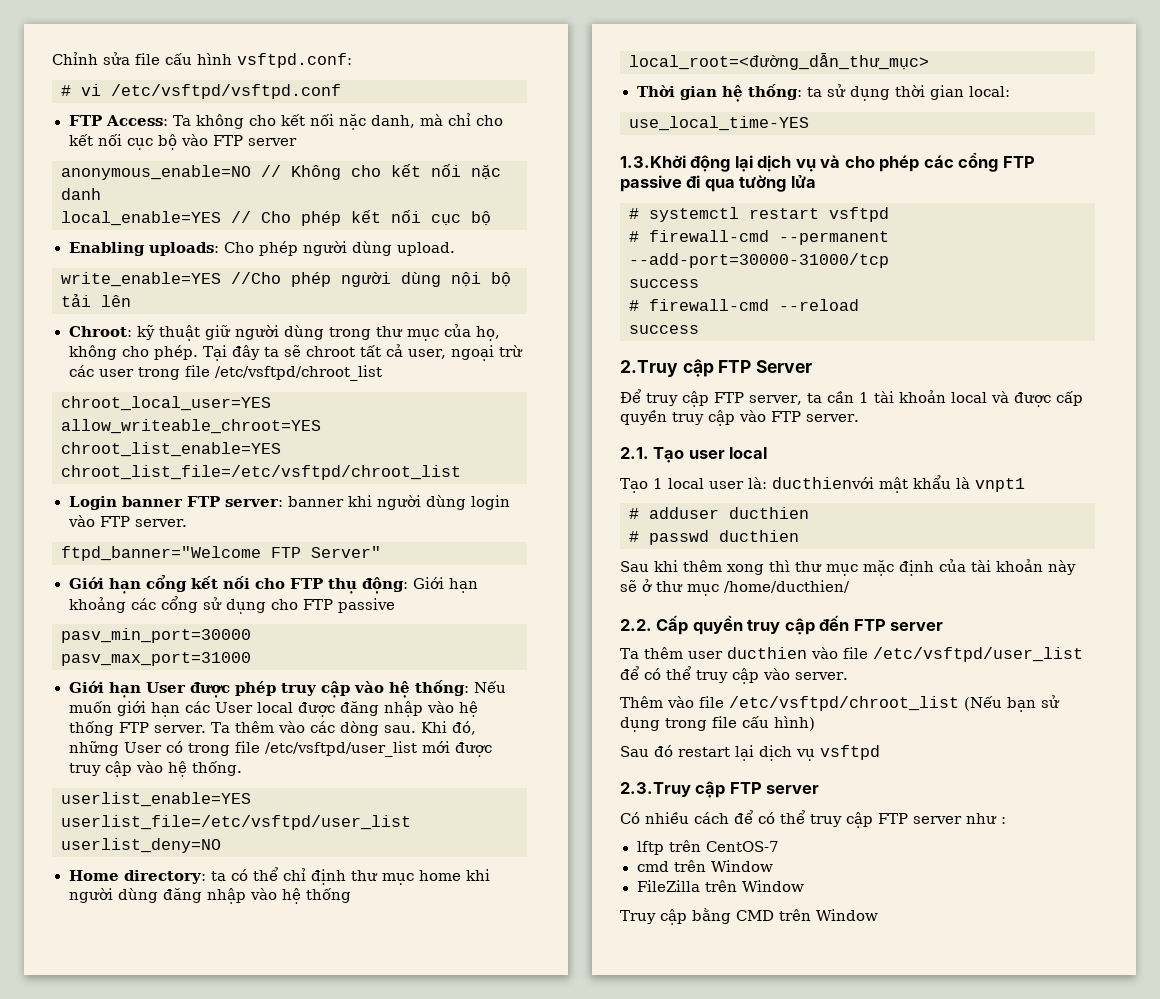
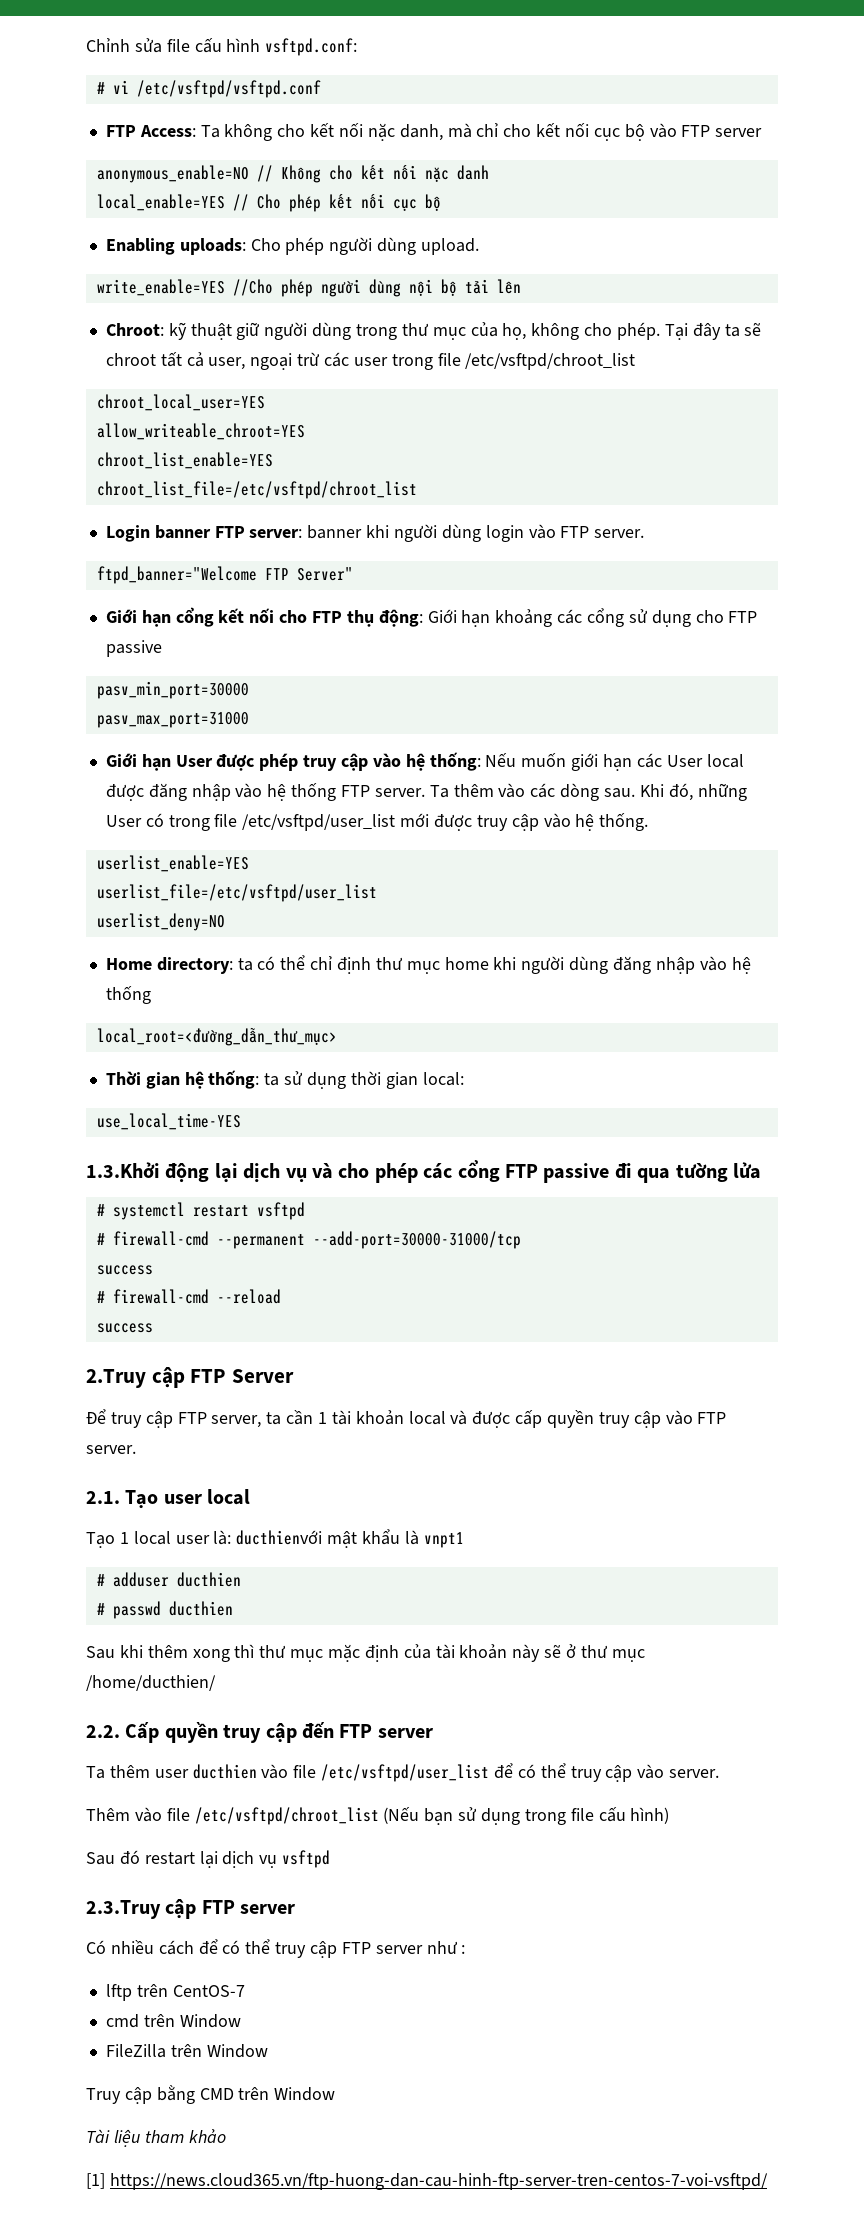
(878, 915) none -> [86,2129,226,2147] [86,2173,768,2190] // Tài liệu tham khảo // [1] https://news.cloud365.vn/ftp-huong-dan-cau-hinh-ftp-server-tren-centos-7-voi-vsftpd/

